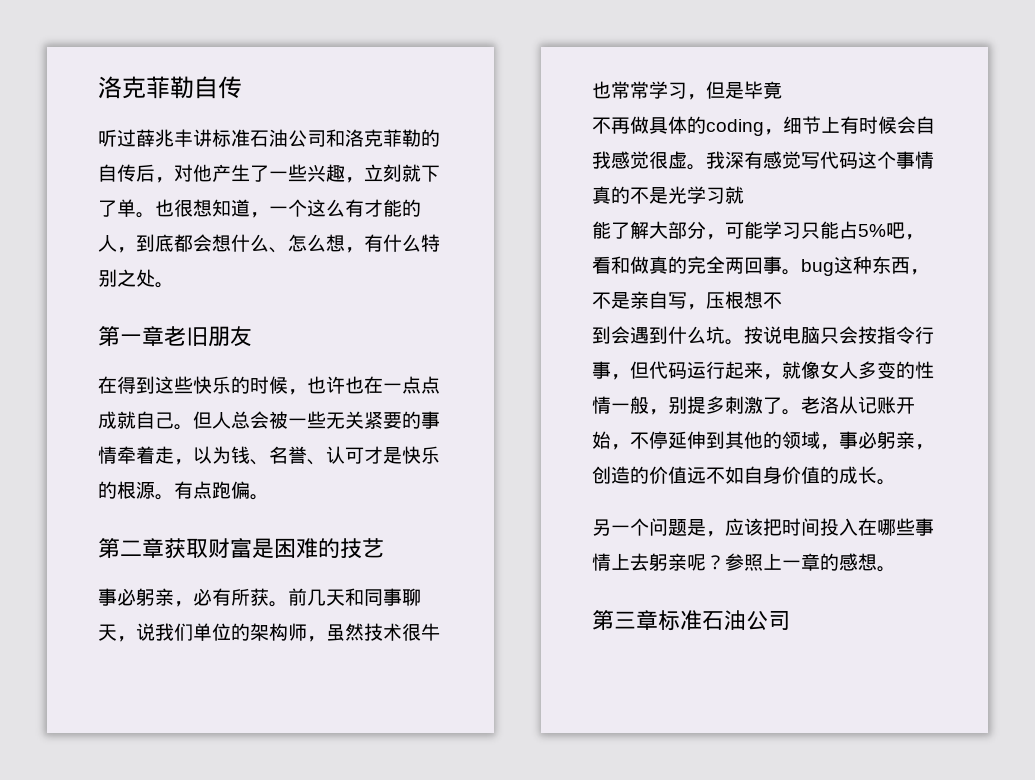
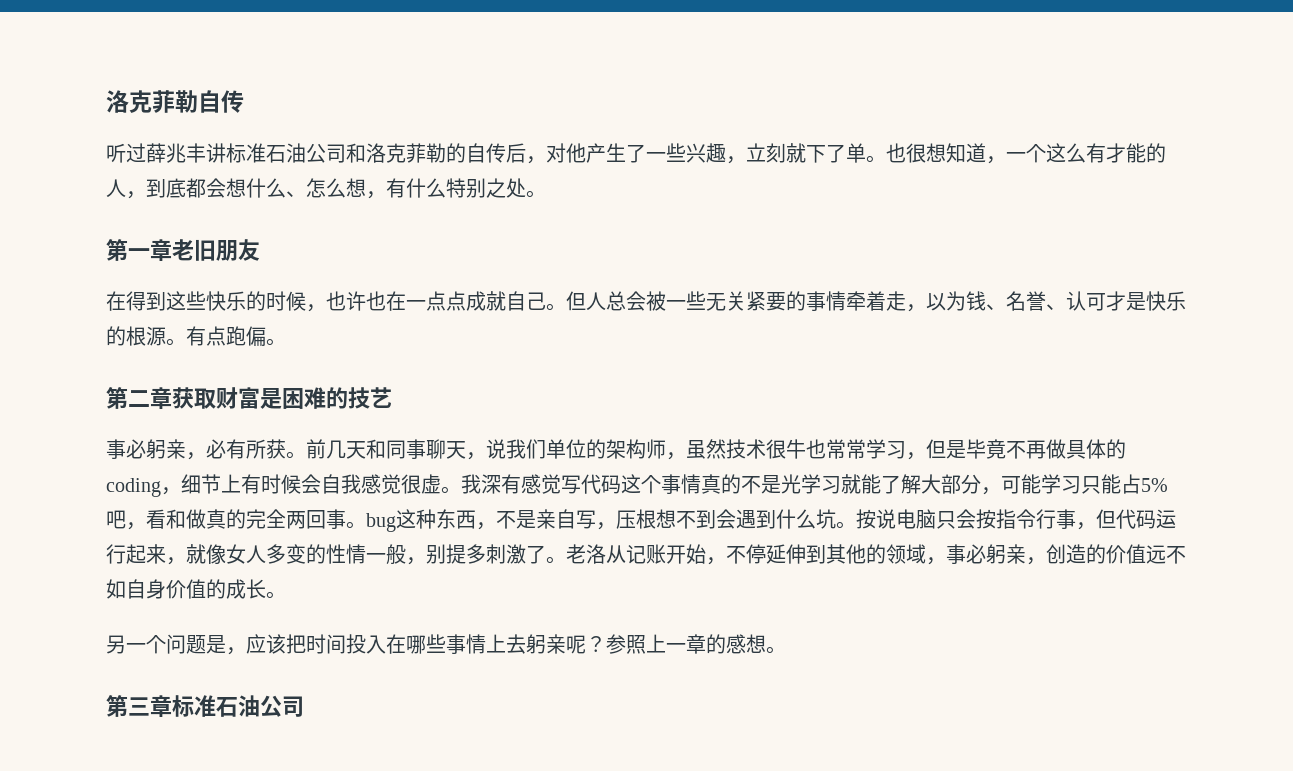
(782, 90) // -> (1006, 449) none
(744, 195) // -> (861, 484) none
(782, 300) // -> (696, 520) none

